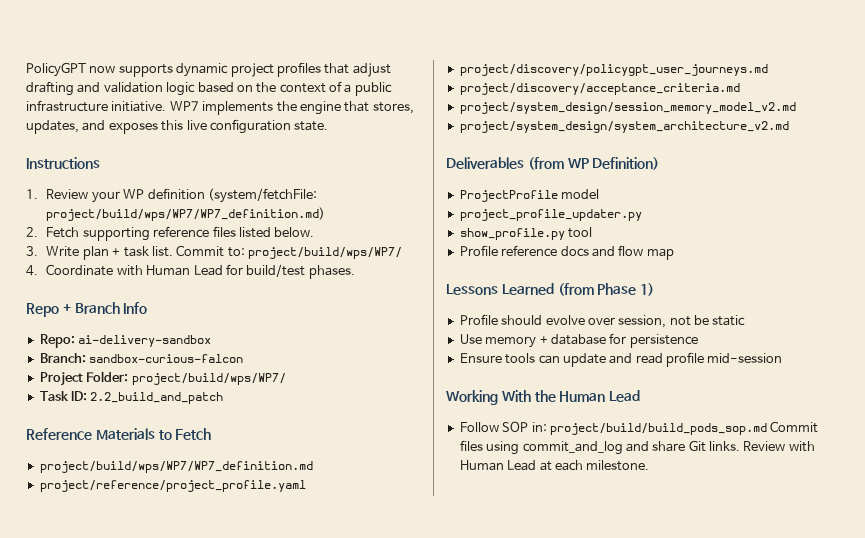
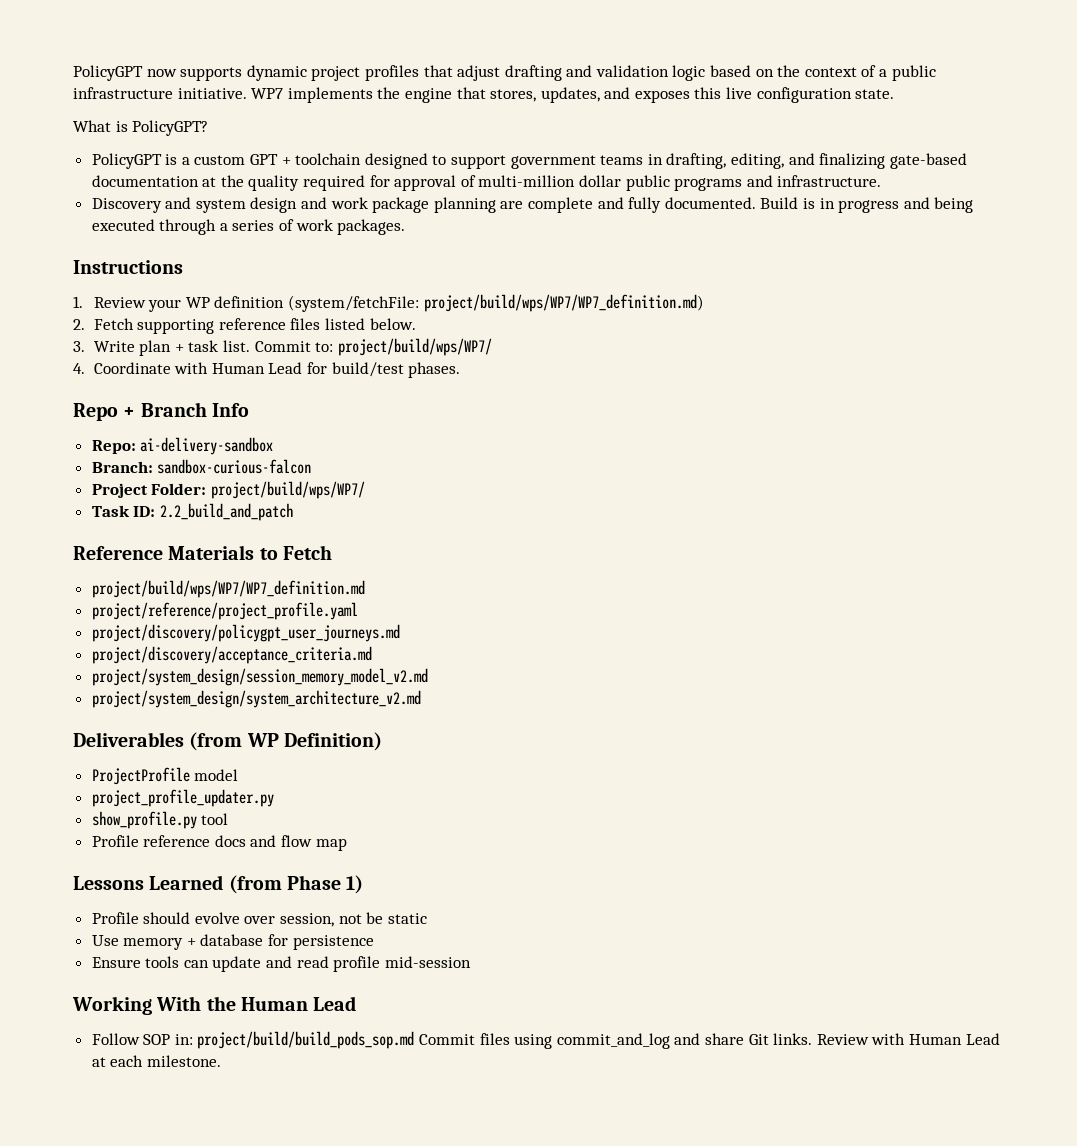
(329, 126) none -> [73,120,209,136] [91,153,967,169] [91,175,882,191] [91,197,974,213] [91,219,406,235] // What is PolicyGPT? // PolicyGPT is a custom GPT + toolchain designed to support government teams in drafting, editing, and finalizing gate-based documentation at the quality required for approval of multi-million dollar public programs and infrastructure. // Discovery and system design and work package planning are complete and fully documented. Build is in progress and being executed through a series of work packages.

